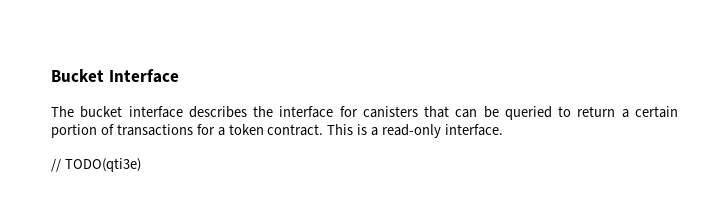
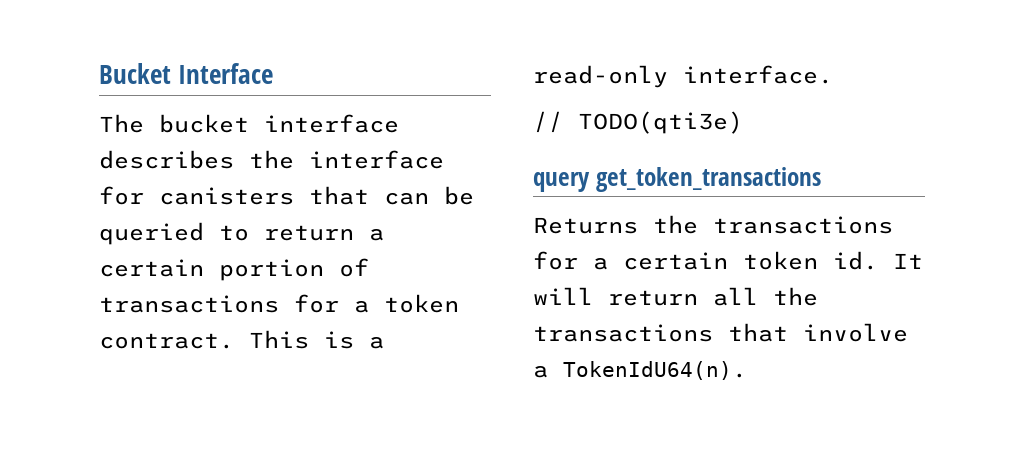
(141, 165) none -> [533,167,821,192] [533,215,893,234] [533,251,923,270] [533,287,818,306] [533,323,908,342] [533,361,747,380] // query get_token_transactions // Returns the transactions for a certain token id. It will return all the transactions that involve a TokenIdU64(n).

